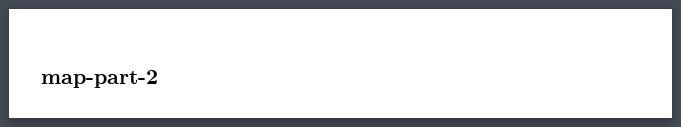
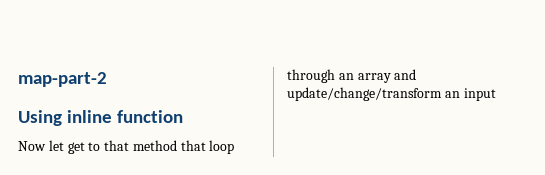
(158, 79) none -> [18,110,183,126] [18,140,235,154] [287,69,417,83] [287,87,496,101] // Using inline function // Now let get to that method that loop through an array and update/change/transform an input

